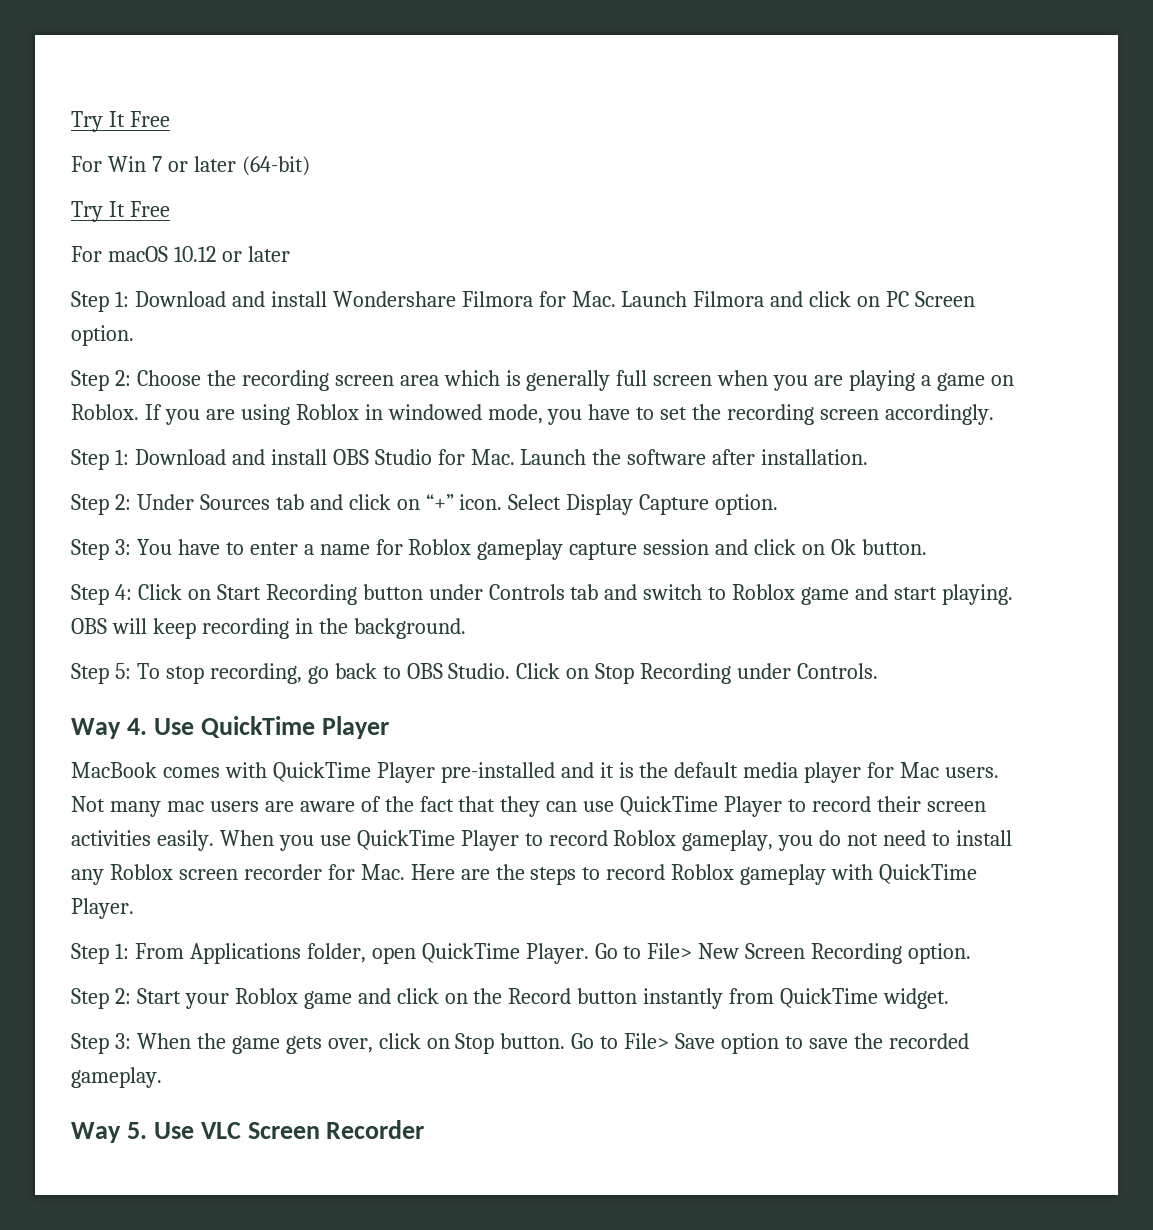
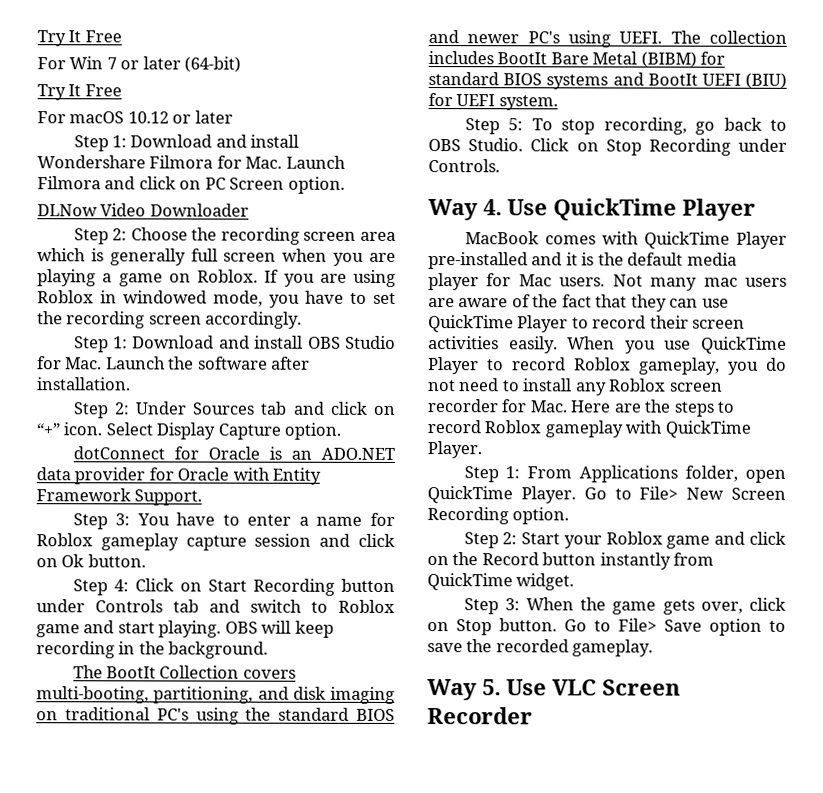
(134, 335) none -> [37,203,249,217] // DLNow Video Downloader
(779, 504) none -> [72,446,395,460] [36,467,322,485] [36,488,203,506] // dotConnect for Oracle is an ADO.NET data provider for Oracle with Entity Framework Support.
(466, 628) none -> [72,665,296,679] [36,686,395,704] [36,707,395,725] [428,30,787,48] [428,51,726,68] [428,72,787,90] [428,93,558,111] // The BootIt Collection covers multi-booting, partitioning, and disk imaging on traditional PC's using the standard BIOS and newer PC's using UEFI. The collection includes BootIt Bare Metal (BIBM) for standard BIOS systems and BootIt UEFI (BIU) for UEFI system.

